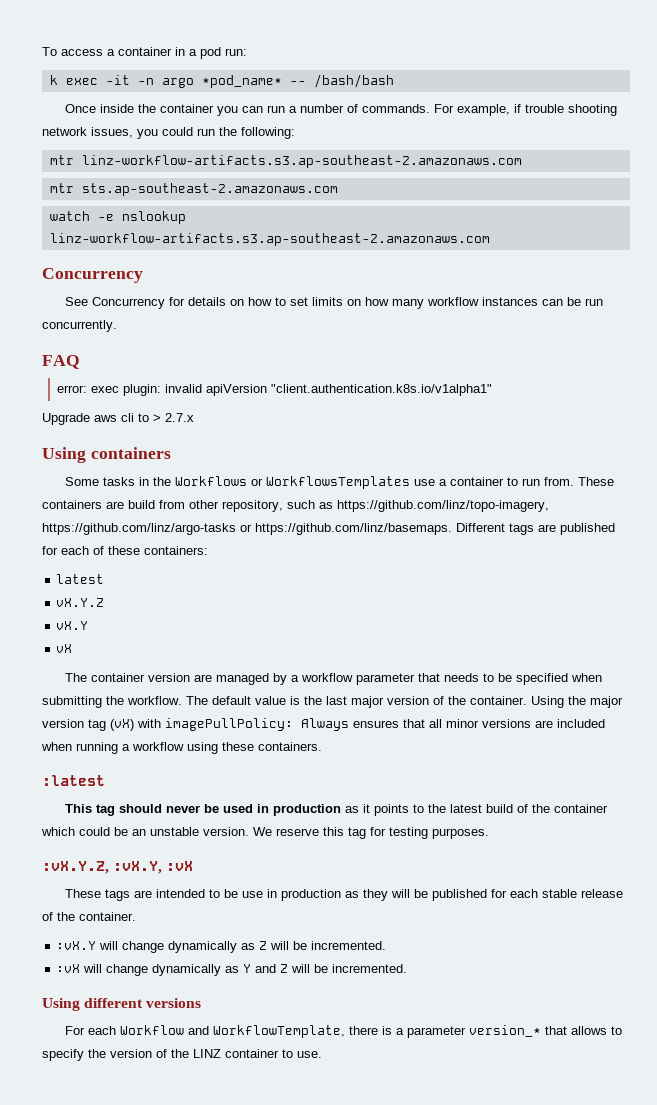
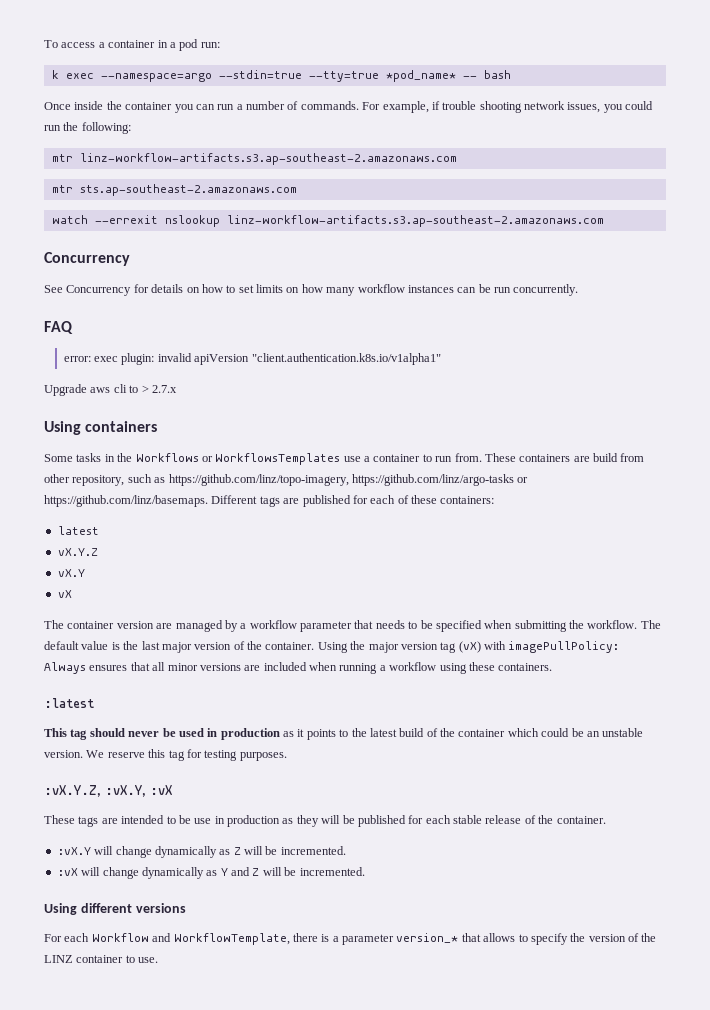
[105,75,194,88] -it -n argo -> [100,70,379,82] --namespace=argo --stdin=true --tty=true
[313,74,394,88] /bash/bash -> [483,70,511,79] bash
[97,214,114,221] -e -> [94,215,158,224] --errexit

